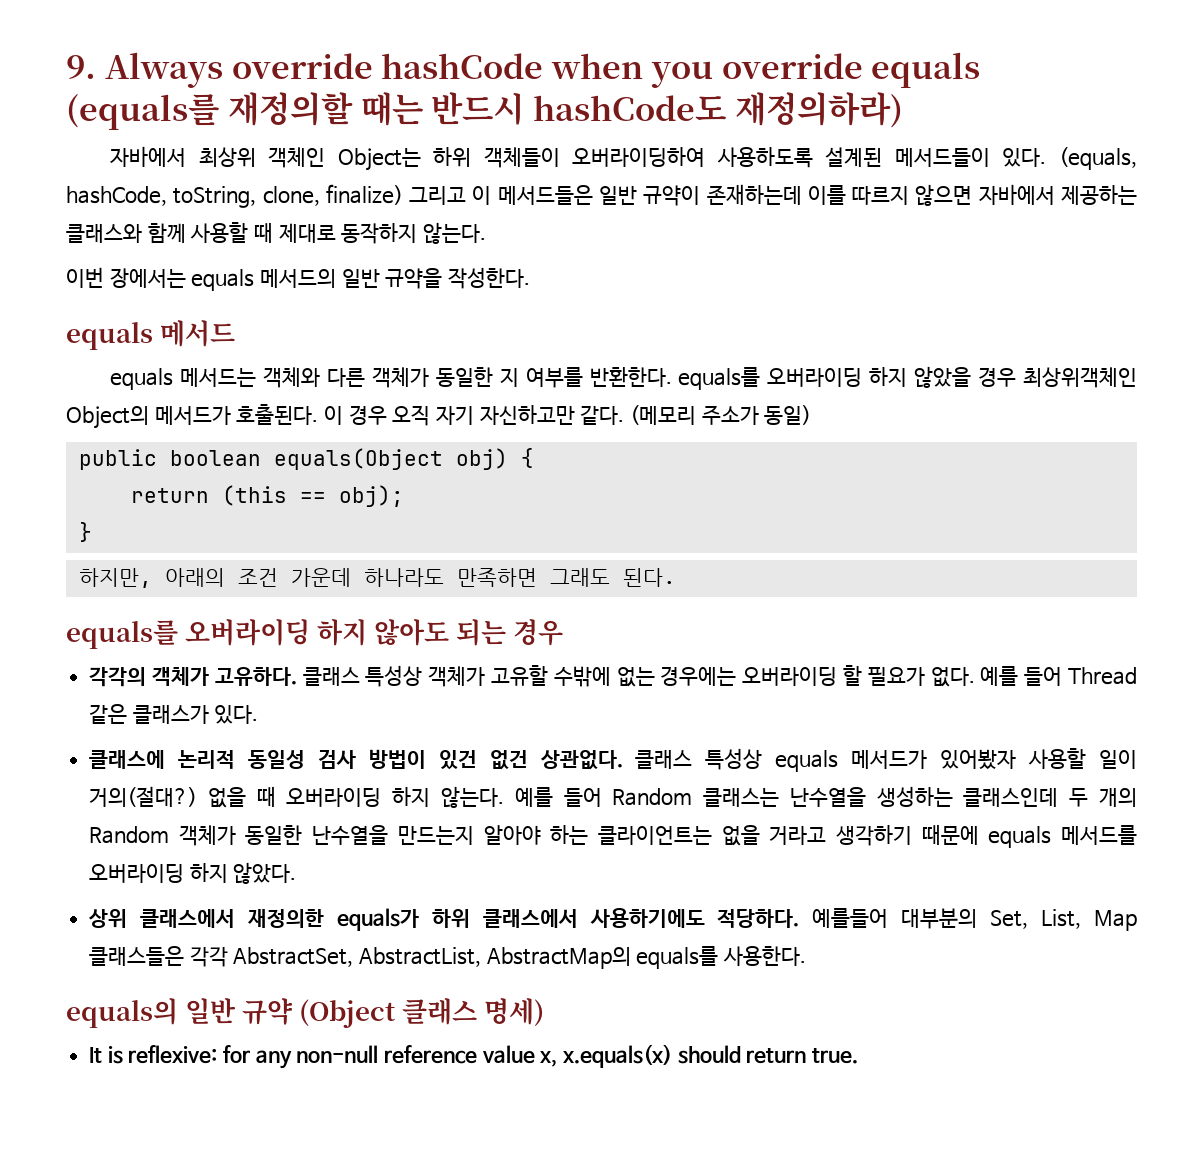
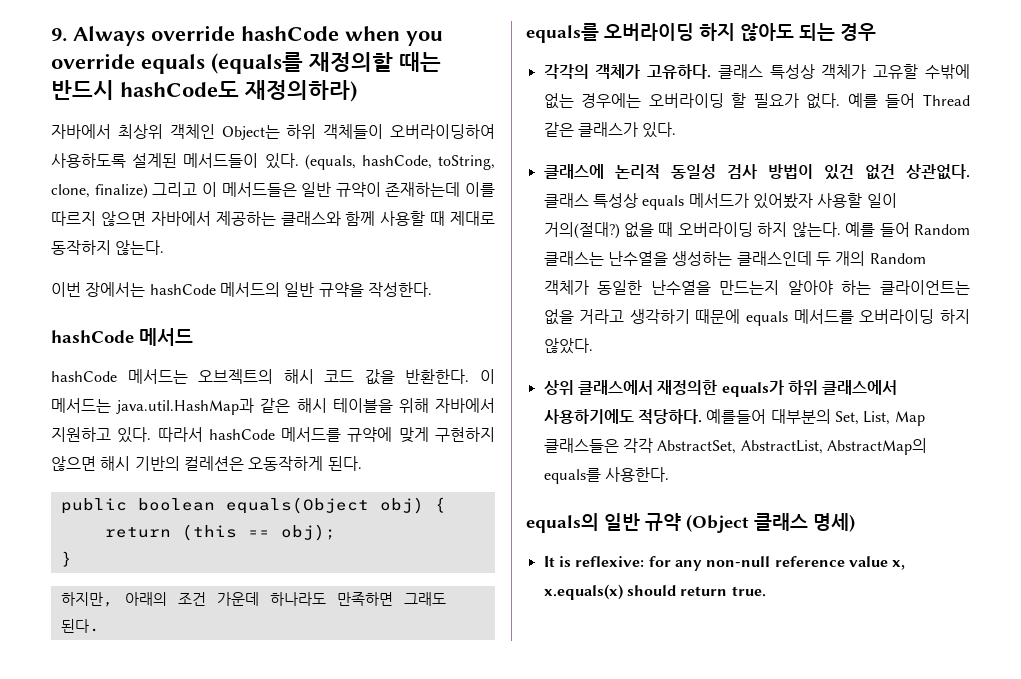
[191,269,255,291] equals -> [149,284,216,295] hashCode
[66,322,153,350] equals -> [51,330,134,343] hashCode
[110,366,1137,390] [66,404,812,429] equals 메서드는 객체와 다른 객체가 동일한 지 여부를 반환한다. equals를 오버라이딩 하지 않았을 경우 최상위객체인 Object의 메서드가 호출된다. 이 경우 오직 자기 자신하고만 같다. (메모리 주소가 동일) -> [51,369,495,385] [51,398,496,415] [51,427,495,443] [51,456,362,471] hashCode 메서드는 오브젝트의 해시 코드 값을 반환한다. 이 메서드는 java.util.HashMap과 같은 해시 테이블을 위해 자바에서 지원하고 있다. 따라서 hashCode 메서드를 규약에 맞게 구현하지 않으면 해시 기반의 컬레션은 오동작하게 된다.

